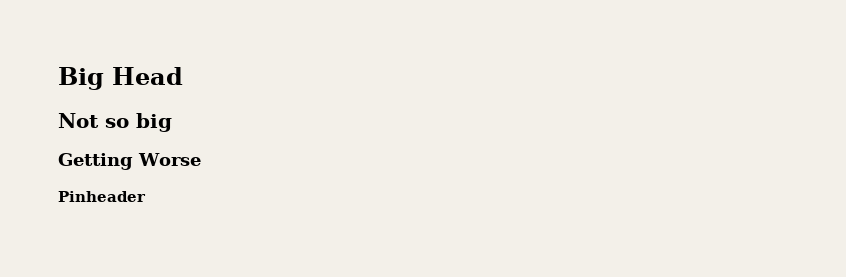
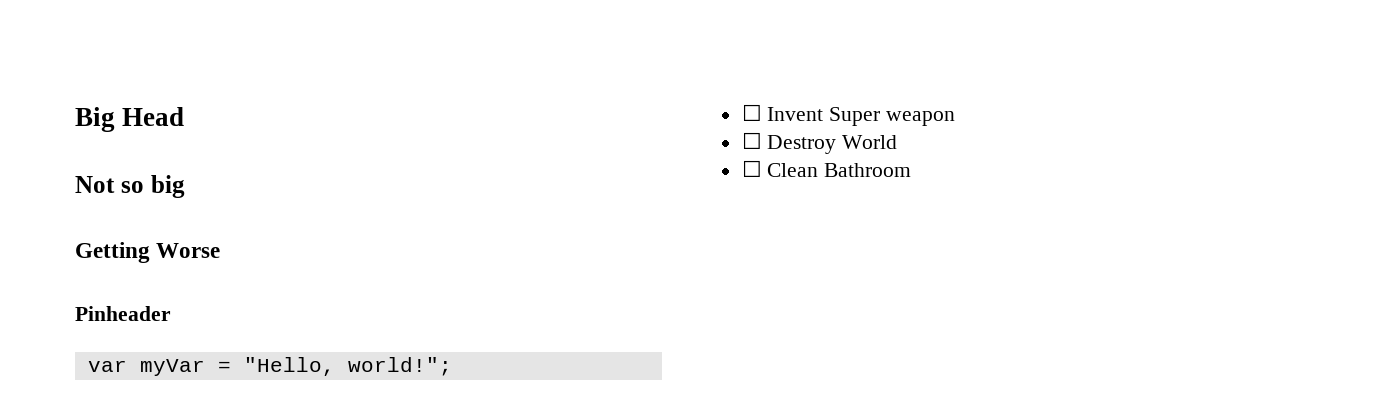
(146, 196) none -> [87,357,452,376] [741,104,956,126] [741,132,898,154] [741,160,912,177] // var myVar = "Hello, world!"; // ☐ Invent Super weapon // ☐ Destroy World // ☐ Clean Bathroom

